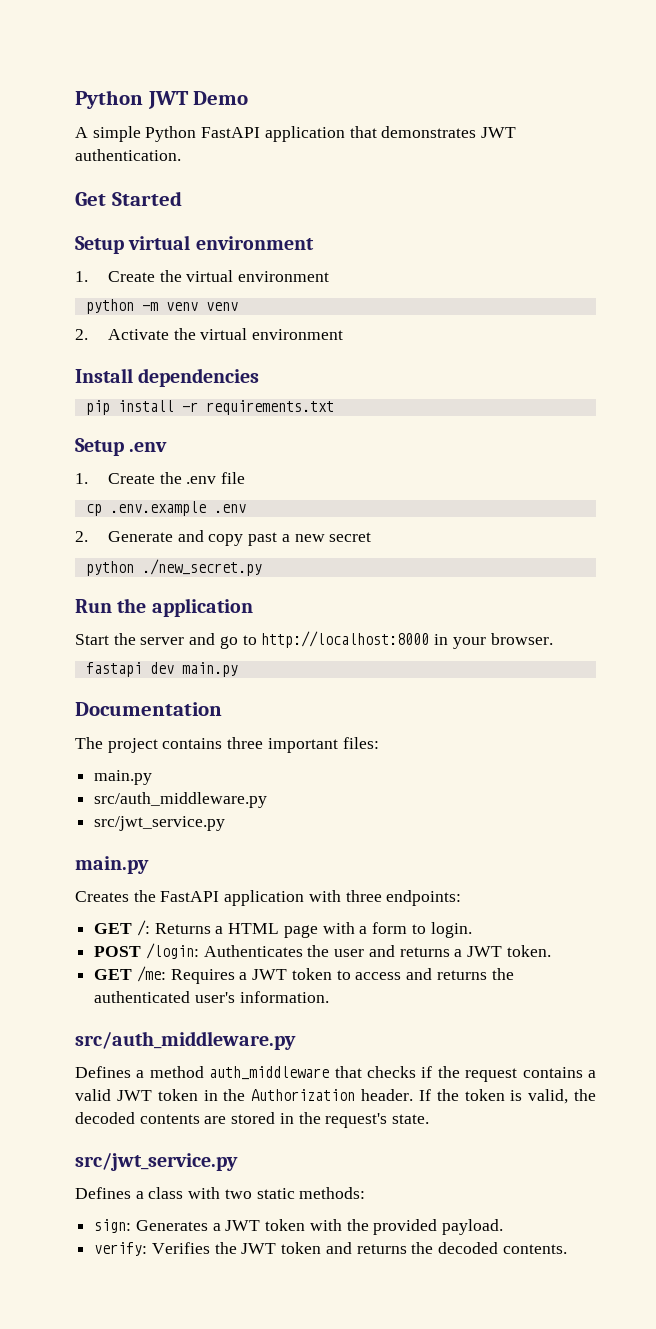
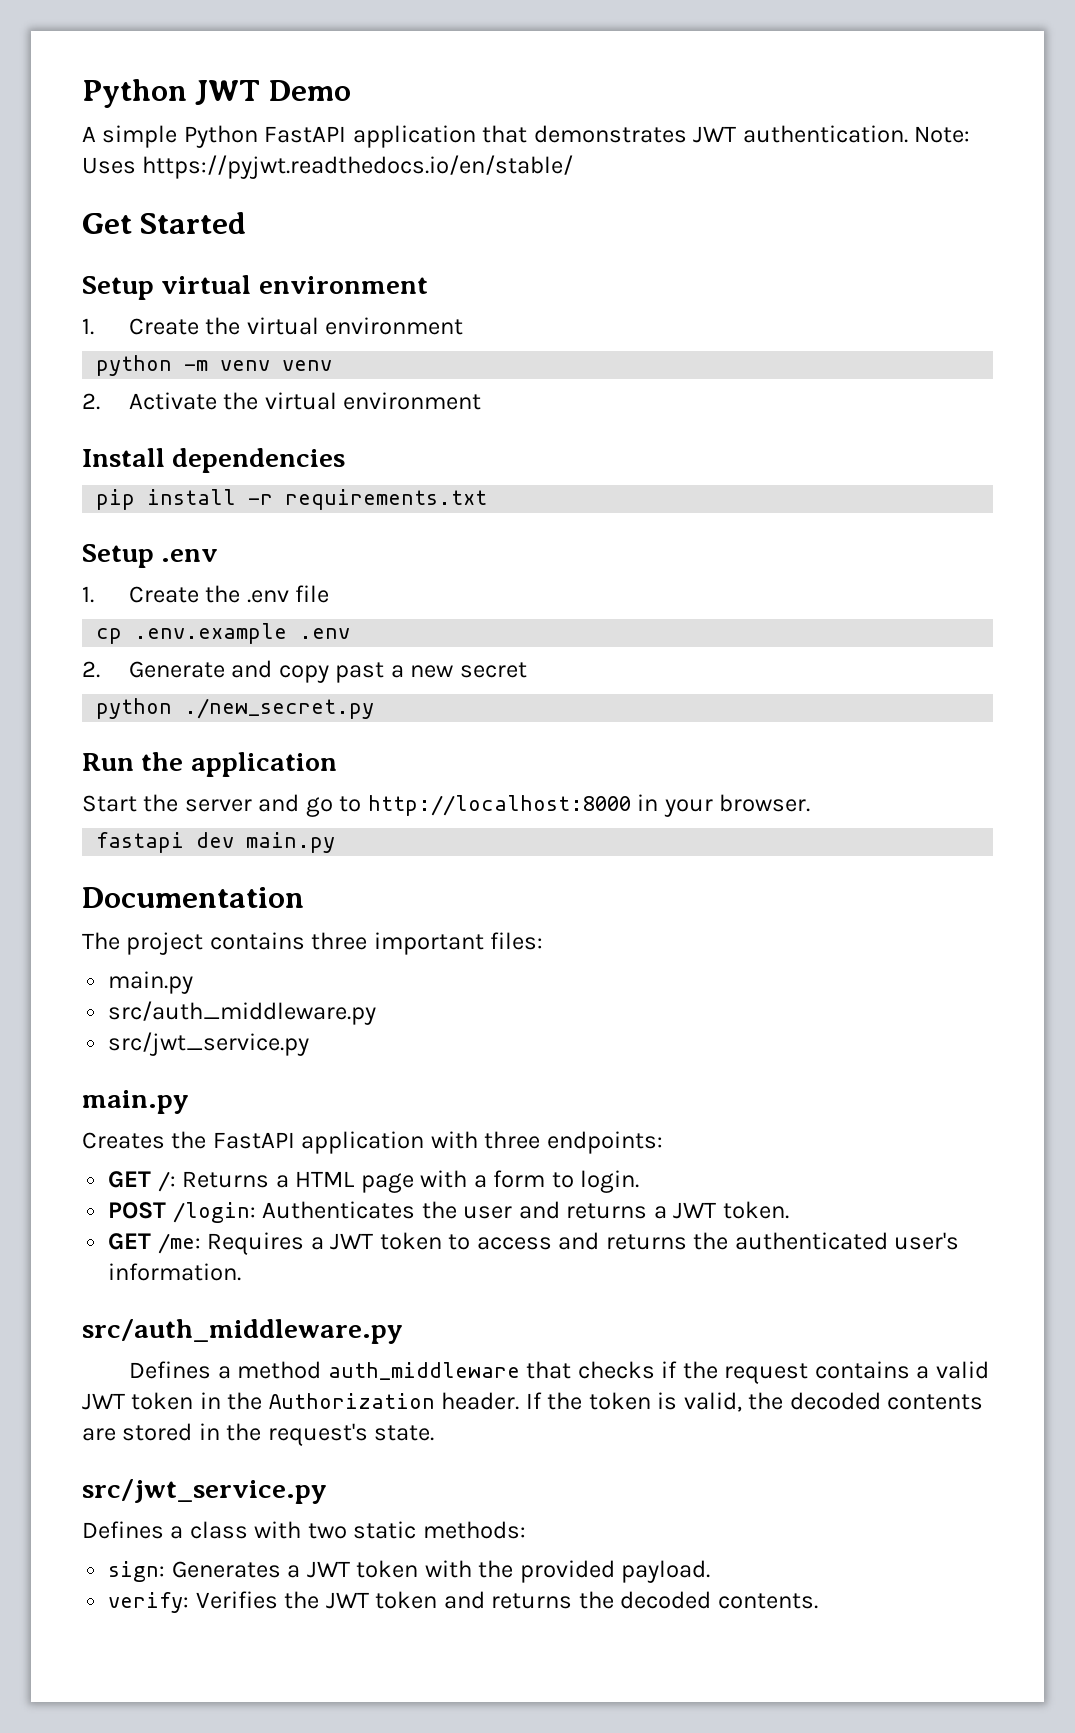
(181, 155) none -> [914,126,971,143] [82,155,574,179] Note: Uses https://pyjwt.readthedocs.io/en/stable/

